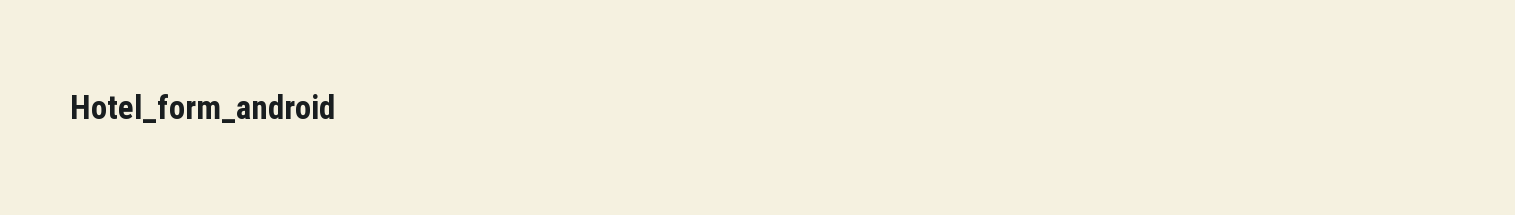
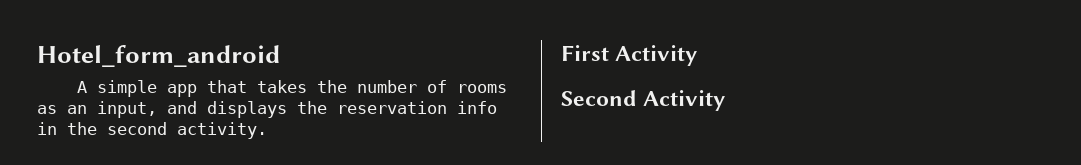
(335, 108) none -> [77,80,508,97] [37,101,497,118] [37,122,267,139] [561,45,698,66] [561,90,726,111] // A simple app that takes the number of rooms as an input, and displays the reservation info in the second activity. // First Activity // Second Activity

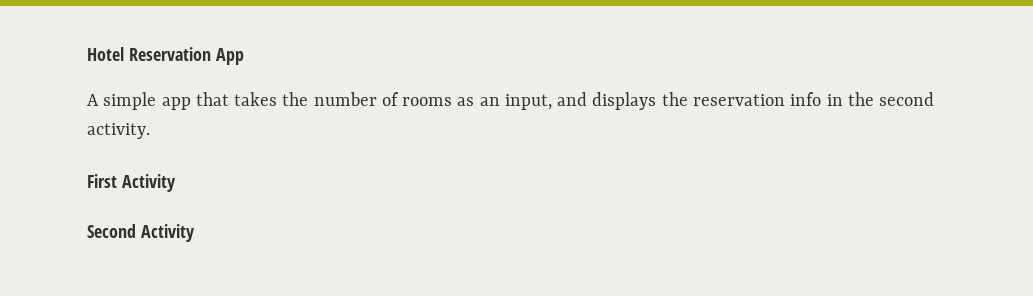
[37,45,280,67] Hotel_form_android -> [87,47,244,65] Hotel Reservation App

